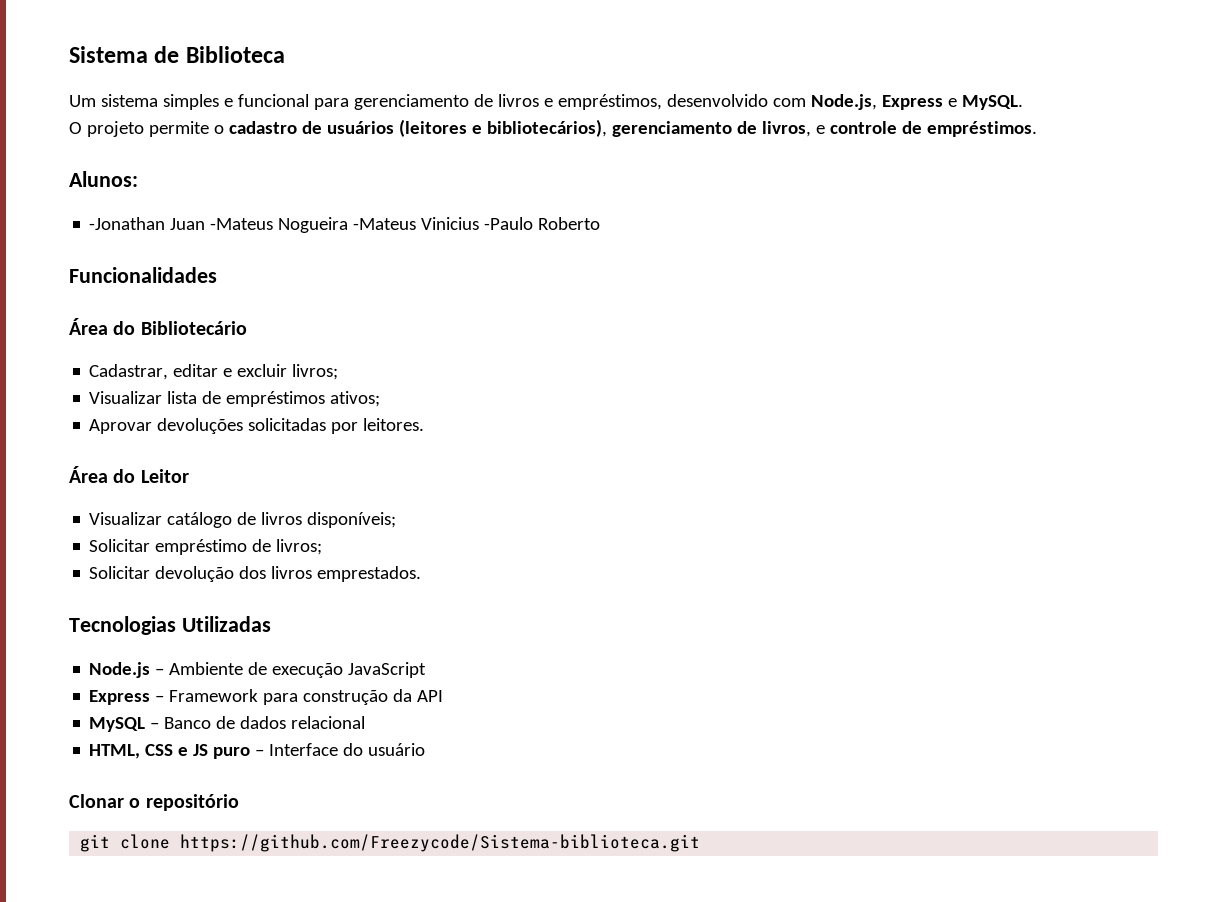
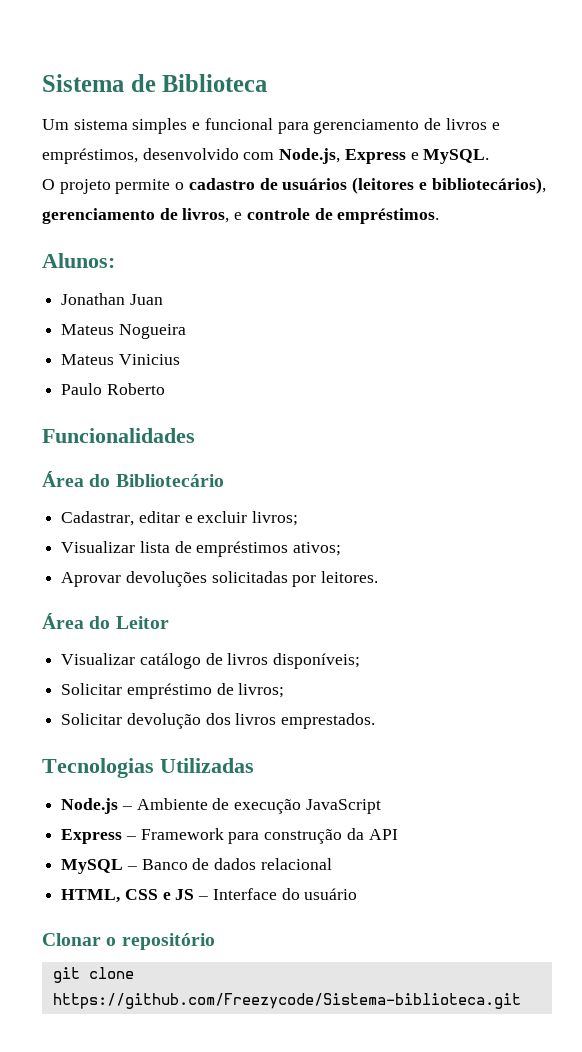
[89,217,166,230] -Jonathan -> [61,293,126,305] Jonathan
[210,218,274,230] -Mateus -> [61,324,115,335] // Mateus
[353,218,417,230] -Mateus -> [61,354,115,365] // Mateus
[484,217,534,230] -Paulo -> [61,383,103,395] // Paulo
[213,747,251,759] puro -> (195, 894) none

